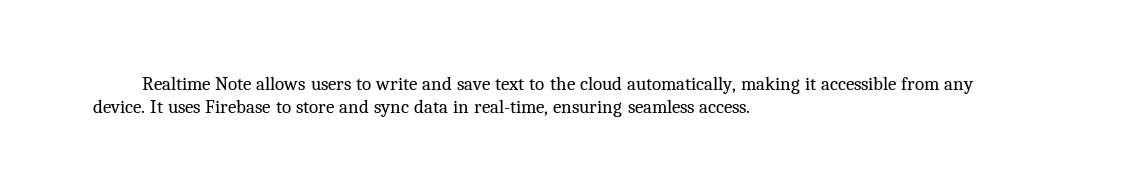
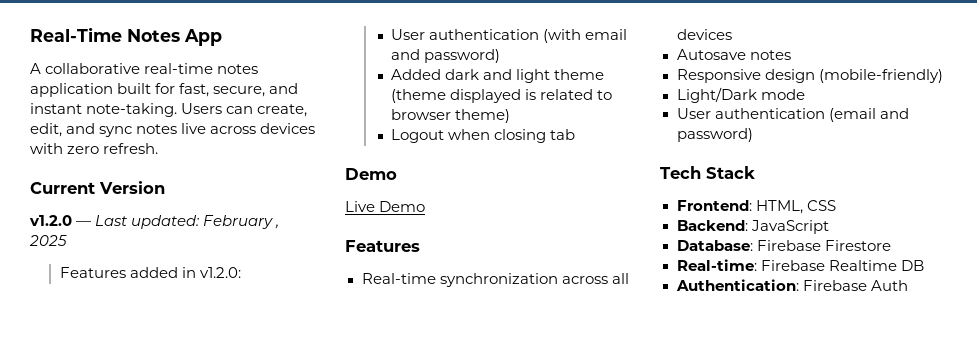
[142,76,975,94] [93,99,750,117] Realtime Note allows users to write and save text to the cloud automatically, making it accessible from any device. It uses Firebase to store and sync data in real-time, ensuring seamless access. -> [30,27,222,46] [30,63,259,74] [30,83,299,97] [30,103,308,117] [30,123,316,137] [30,143,159,154] [30,181,165,194] [29,215,280,229] [29,235,67,246] [59,267,241,278] [391,29,628,43] [391,49,501,63] [391,69,605,83] [391,89,613,103] [391,109,511,123] [391,129,576,143] [345,168,397,180] [345,201,426,212] [345,240,420,252] [361,273,629,287] [676,29,732,40] [676,49,791,60] [676,69,943,83] [676,87,805,103] [676,108,909,122] [676,128,753,142] [660,166,755,179] [676,200,836,214] [676,220,829,234] [676,240,891,251] [676,259,924,271] [675,279,908,291] Real-Time Notes App // A collaborative real-time notes application built for fast, secure, and instant note-taking. Users can create, edit, and sync notes live across devices with zero refresh. // Current Version // v1.2.0 — Last updated: February , 2025 // Features added in v1.2.0: // User authentication (with email and password) // Added dark and light theme (theme displayed is related to browser theme) // Logout when closing tab // Demo // Live Demo // Features // Real-time synchronization across all devices // Autosave notes // Responsive design (mobile-friendly) // Light/Dark mode // User authentication (email and password) // Tech Stack // Frontend: HTML, CSS // Backend: JavaScript // Database: Firebase Firestore // Real-time: Firebase Realtime DB // Authentication: Firebase Auth

